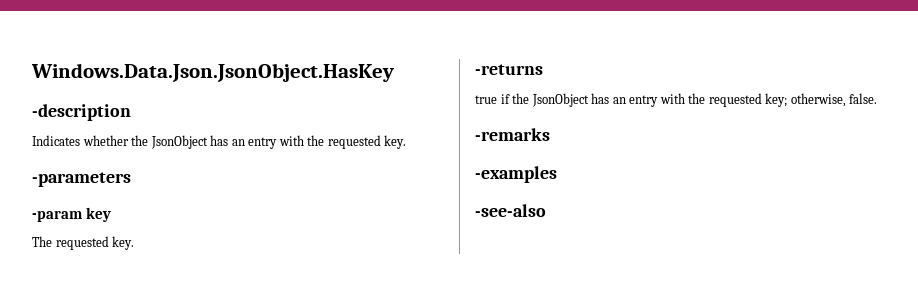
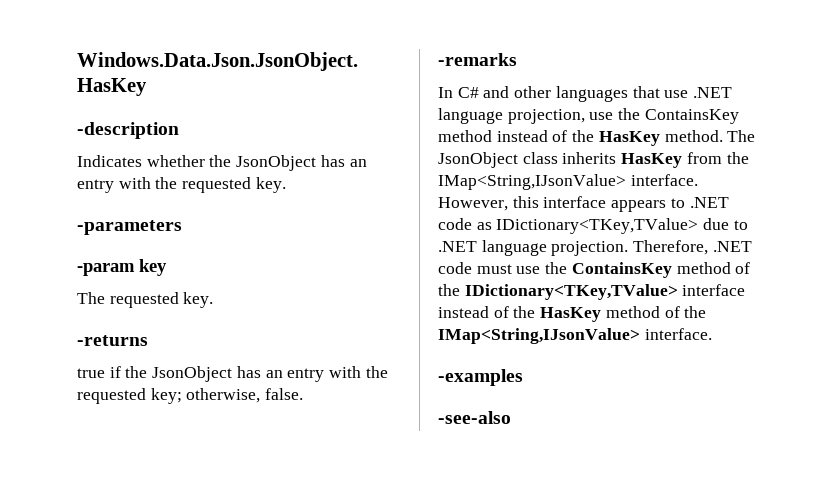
(550, 134) none -> [438,86,733,102] [438,108,739,124] [438,130,756,146] [438,152,749,168] [438,174,698,190] [438,196,729,212] [438,218,748,234] [438,240,752,256] [438,262,751,278] [438,284,746,300] [438,306,707,322] [438,328,712,344] // In C# and other languages that use .NET language projection, use the ContainsKey method instead of the HasKey method. The JsonObject class inherits HasKey from the IMap<String,IJsonValue> interface. However, this interface appears to .NET code as IDictionary<TKey,TValue> due to .NET language projection. Therefore, .NET code must use the ContainsKey method of the IDictionary<TKey,TValue> interface instead of the HasKey method of the IMap<String,IJsonValue> interface.

